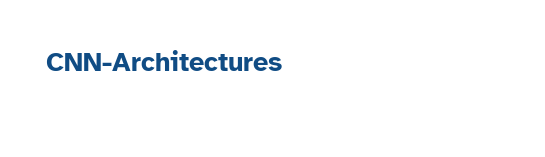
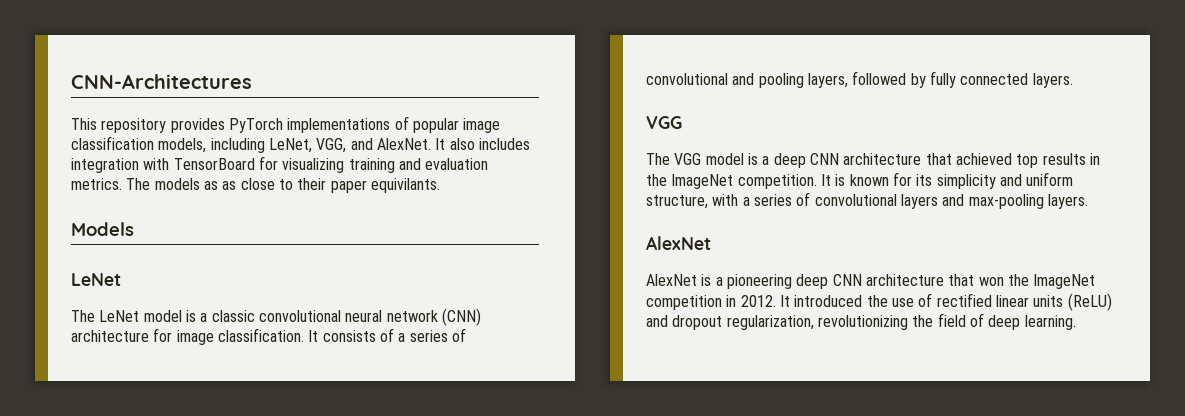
(282, 60) none -> [71,116,501,133] [71,136,530,153] [71,156,489,173] [71,178,440,193] [71,222,134,236] [71,273,121,286] [71,308,481,326] [71,328,466,345] [646,71,1073,88] [646,116,682,129] [646,153,1100,168] [646,172,1074,189] [646,192,1088,209] [646,236,711,250] [646,274,1096,289] [646,293,1112,311] [646,313,1076,330] // This repository provides PyTorch implementations of popular image classification models, including LeNet, VGG, and AlexNet. It also includes integration with TensorBoard for visualizing training and evaluation metrics. The models as as close to their paper equivilants. // Models // LeNet // The LeNet model is a classic convolutional neural network (CNN) architecture for image classification. It consists of a series of convolutional and pooling layers, followed by fully connected layers. // VGG // The VGG model is a deep CNN architecture that achieved top results in the ImageNet competition. It is known for its simplicity and uniform structure, with a series of convolutional layers and max-pooling layers. // AlexNet // AlexNet is a pioneering deep CNN architecture that won the ImageNet competition in 2012. It introduced the use of rectified linear units (ReLU) and dropout regularization, revolutionizing the field of deep learning.

